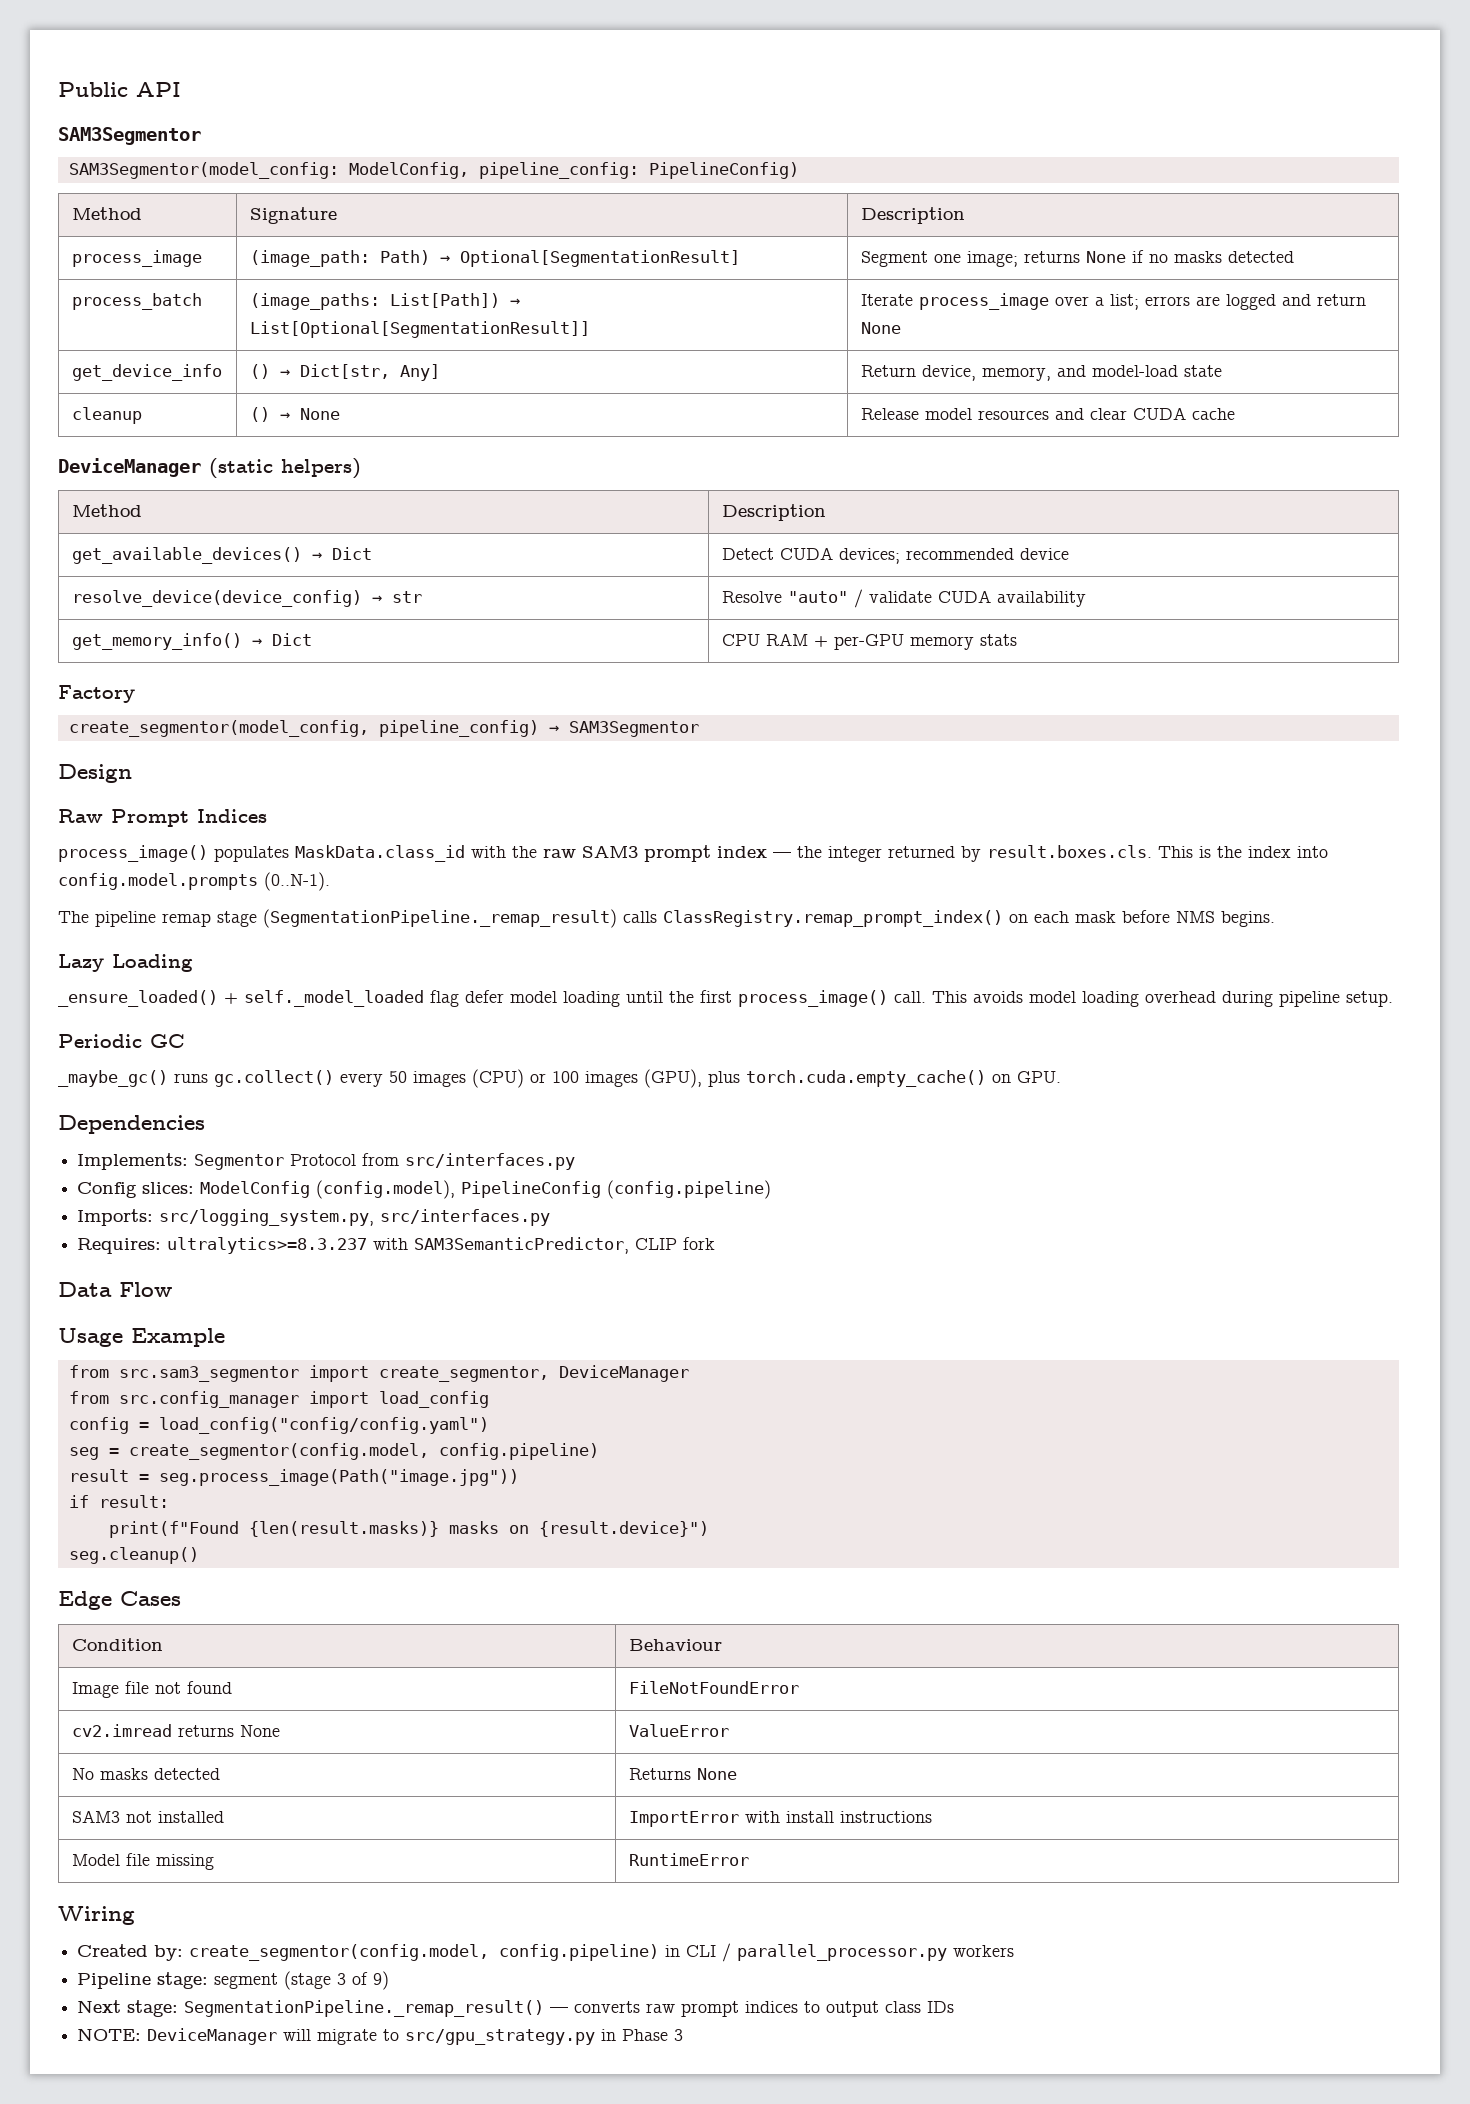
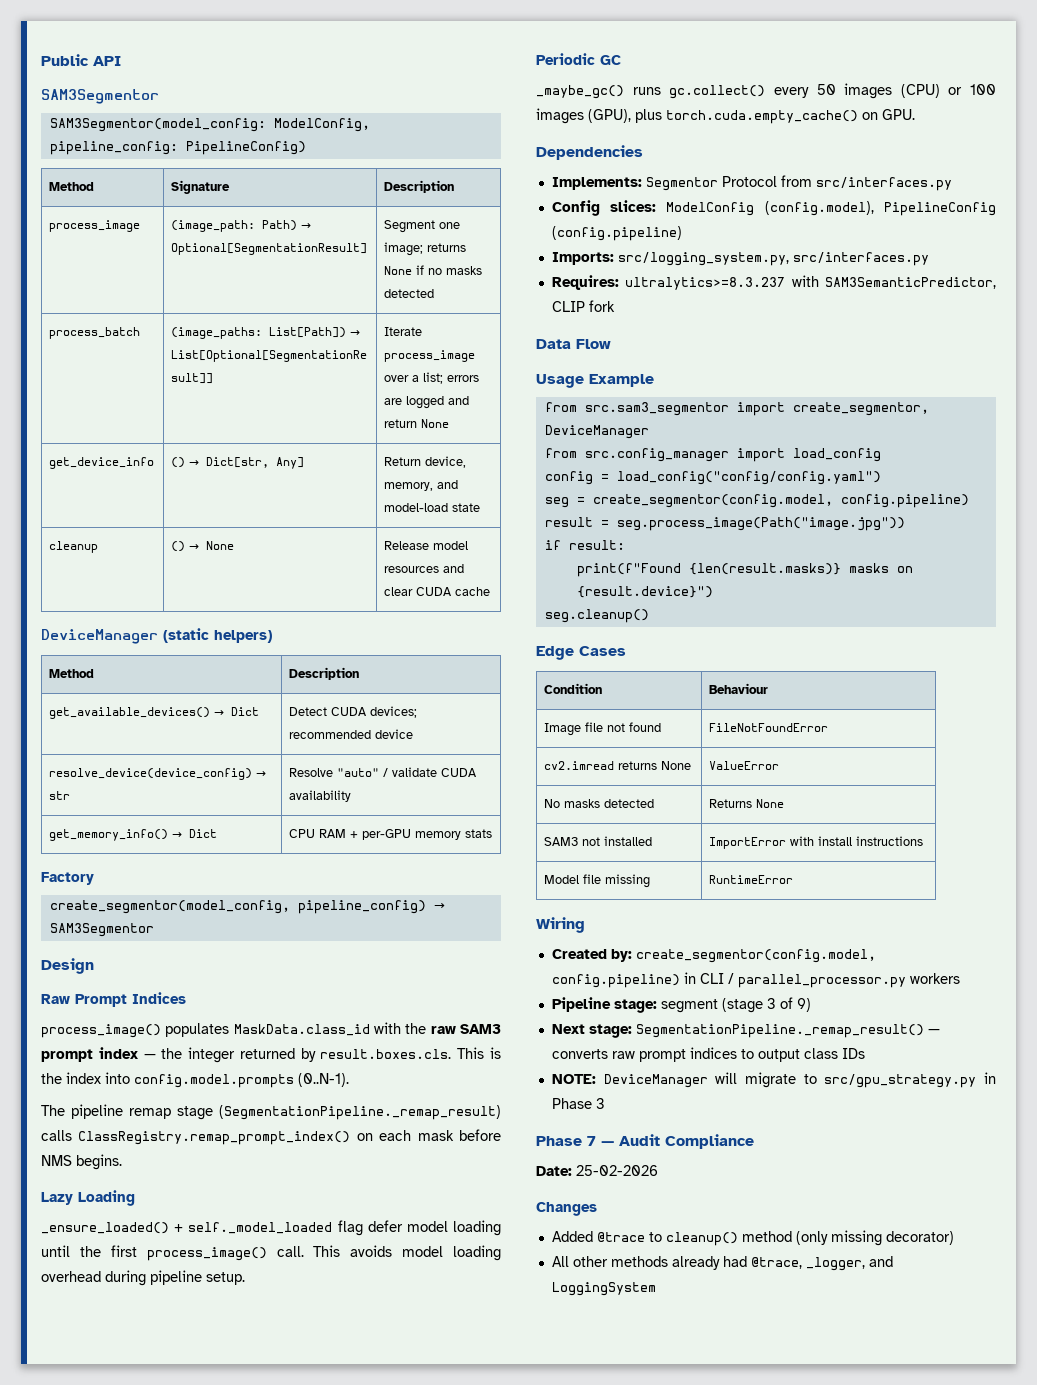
(684, 2035) none -> [536,1134,754,1149] [536,1165,658,1176] [536,1202,597,1216] [551,1230,954,1246] [551,1256,893,1271] [551,1282,656,1296] // Phase 7 — Audit Compliance // Date: 25-02-2026 // Changes // Added @trace to cleanup() method (only missing decorator) // All other methods already had @trace, _logger, and LoggingSystem

